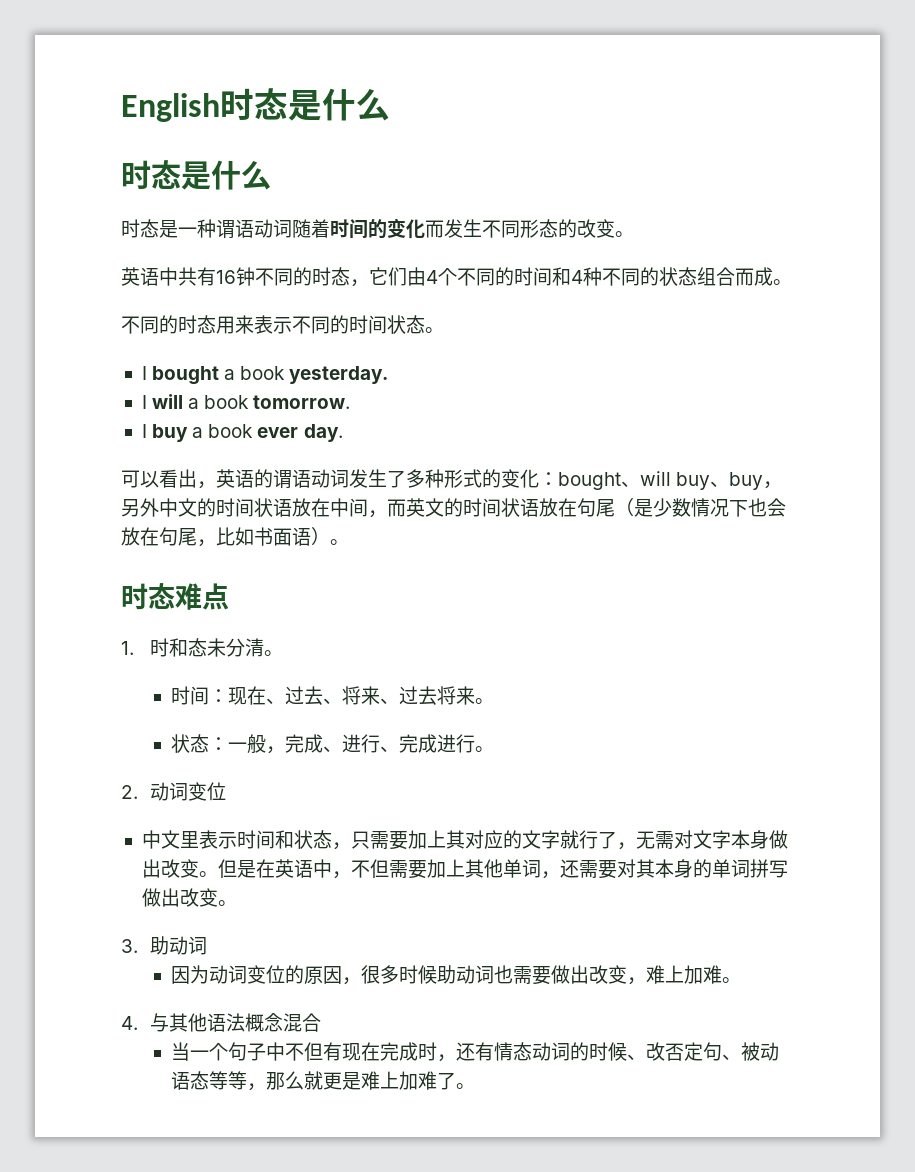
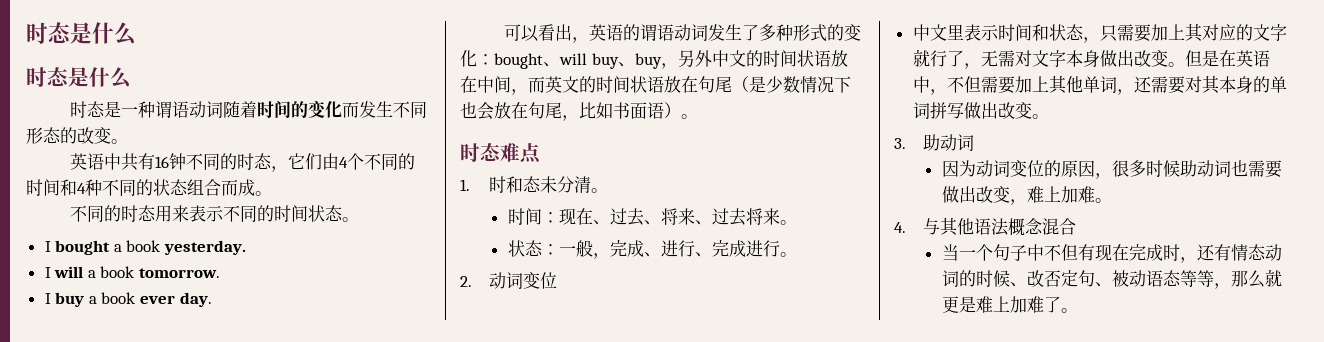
[121,93,220,122] English -> (26, 33) none

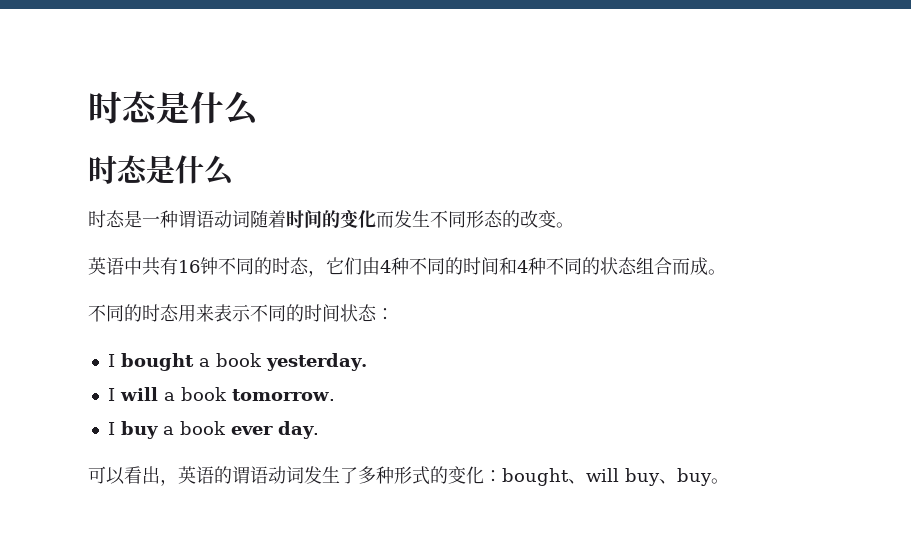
[346,153,364,170] 个 -> [391,257,409,275] 种
[341,217,359,222] 。 -> [376,308,394,320] ：
[660,50,848,69] [460,76,851,95] [460,102,698,121] [460,143,541,164] [460,176,608,193] [507,208,797,226] [507,240,797,259] [460,272,557,289] [912,23,1287,43] [912,49,1270,69] [912,75,1287,95] [912,102,1049,119] [894,134,974,151] [941,160,1282,179] [941,186,1112,205] [894,217,1076,236] [941,244,1282,263] [941,269,1282,289] [941,296,1061,313] ，另外中文的时间状语放在中间，而英文的时间状语放在句尾（是少数情况下也会放在句尾，比如书面语）。 // 时态难点 // 1.时和态未分清。 // 时间：现在、过去、将来、过去将来。 // 状态：一般，完成、进行、完成进行。 // 2.动词变位 // 中文里表示时间和状态，只需要加上其对应的文字就行了，无需对文字本身做出改变。但是在英语中，不但需要加上其他单词，还需要对其本身的单词拼写做出改变。 // 3.助动词 // 因为动词变位的原因，很多时候助动词也需要做出改变，难上加难。 // 4.与其他语法概念混合 // 当一个句子中不但有现在完成时，还有情态动词的时候、改否定句、被动语态等等，那么就更是难上加难了 -> (712, 477) none

